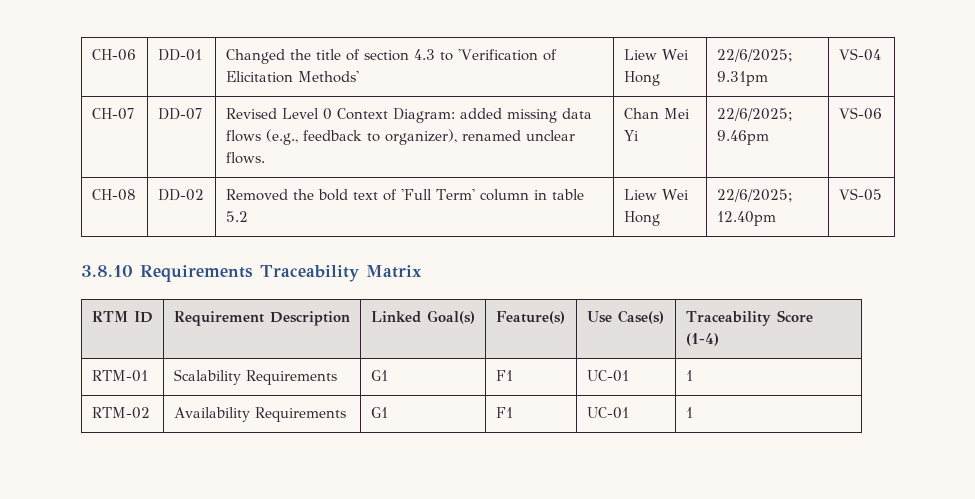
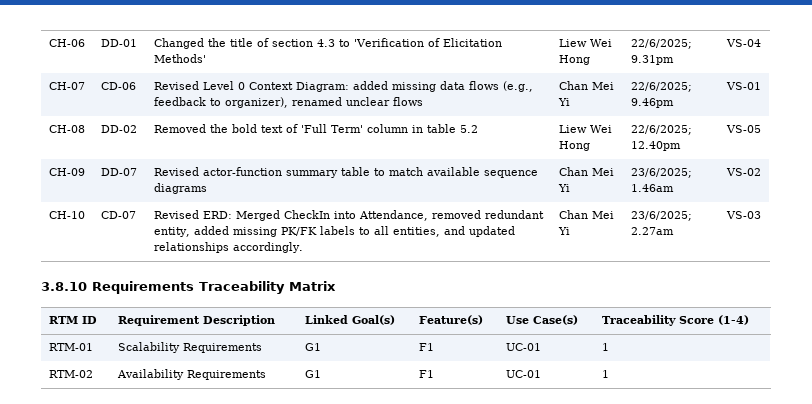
[157,108,202,120] DD-07 -> [100,82,136,90] CD-06
[225,152,265,164] flows. -> [392,97,423,106] flows
[838,107,882,120] VS-06 -> [725,82,761,90] VS-01
(882, 194) none -> [48,168,85,176] [100,168,137,176] [153,167,538,178] [153,183,207,194] [558,167,614,176] [557,184,570,192] [630,168,692,178] [630,184,674,192] [725,168,761,176] [48,211,85,219] [100,211,136,219] [153,210,544,221] [153,226,515,237] [153,242,303,253] [558,210,614,219] [557,227,570,235] [630,211,692,221] [630,227,674,235] [725,211,761,219] // CH-09 | DD-07 | Revised actor-function summary table to match available sequence diagrams | Chan Mei Yi | 23/6/2025; 1.46am | VS-02 // CH-10 | CD-07 | Revised ERD: Merged CheckIn into Attendance, removed redundant entity, added missing PK/FK labels to all entities, and updated relationships accordingly. | Chan Mei Yi | 23/6/2025; 2.27am | VS-03

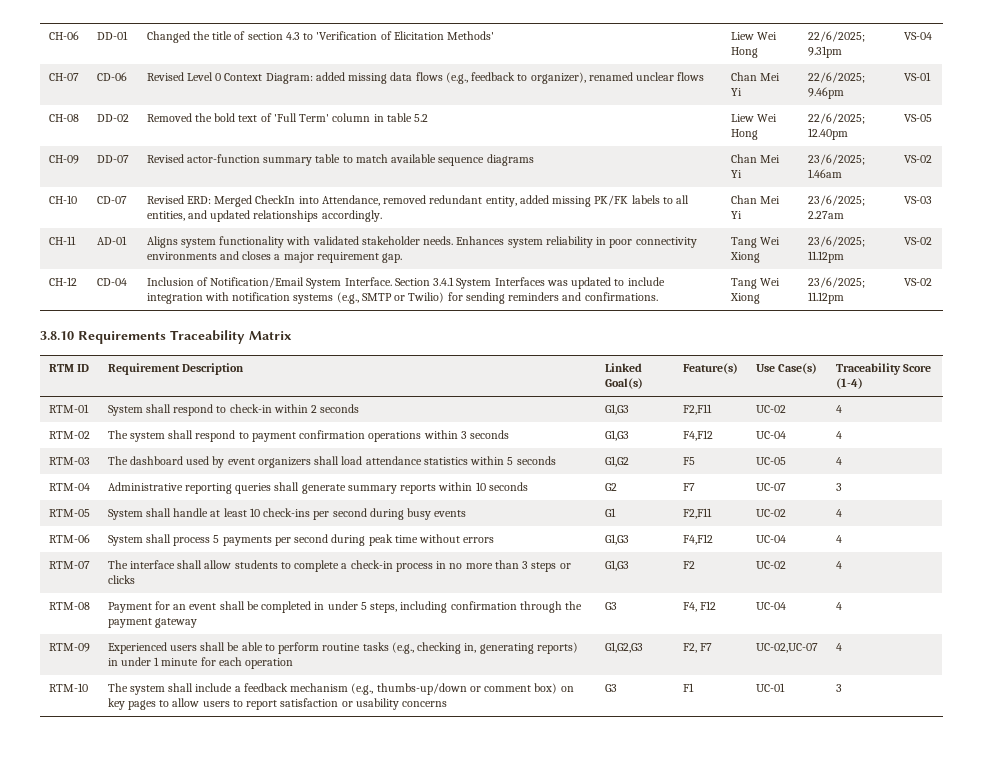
(761, 215) none -> [48,236,76,245] [96,236,127,245] [146,236,697,248] [146,251,403,263] [730,237,780,248] [729,252,760,263] [807,236,865,247] [807,251,844,263] [903,237,932,245] [48,277,77,286] [96,278,127,286] [146,277,665,289] [146,292,658,304] [730,278,780,289] [729,293,760,304] [807,277,865,288] [807,292,844,304] [903,278,932,286] // CH-11 | AD-01 | Aligns system functionality with validated stakeholder needs. Enhances system reliability in poor connectivity environments and closes a major requirement gap. | Tang Wei Xiong | 23/6/2025; 11.12pm | VS-02 // CH-12 | CD-04 | Inclusion of Notification/Email System Interface. Section 3.4.1 System Interfaces was updated to include integration with notification systems (e.g., SMTP or Twilio) for sending reminders and confirmations. | Tang Wei Xiong | 23/6/2025; 11.12pm | VS-02
[117,342,262,353] [304,343,321,351] [418,343,434,351] [505,343,541,351] [601,343,609,351] [48,370,93,378] [116,369,266,380] [304,370,321,378] [418,370,434,378] [505,370,541,378] [601,370,609,378] Scalability Requirements | G1 | F1 | UC-01 | 1 // RTM-02 | Availability Requirements | G1 | F1 | UC-01 | 1 -> [107,404,360,416] [604,404,629,415] [682,404,712,415] [755,405,786,413] [835,405,842,413] [48,431,90,439] [107,430,510,442] [604,430,629,441] [682,430,713,441] [755,431,786,439] [835,431,842,439] [48,457,90,465] [107,456,556,468] [604,456,629,467] [682,457,695,465] [755,457,786,465] [835,457,842,465] [48,483,90,491] [107,482,528,494] [604,483,617,491] [682,483,695,491] [755,483,786,491] [835,483,842,491] [48,509,90,517] [107,508,467,520] [604,508,616,517] [682,508,712,519] [755,509,786,517] [835,509,842,517] [48,534,90,543] [107,534,495,546] [604,534,629,545] [682,534,713,545] [755,535,786,543] [835,535,842,543] [48,561,90,569] [107,560,571,572] [107,575,135,584] [604,560,629,571] [682,561,695,569] [755,561,786,569] [835,561,842,569] [48,602,90,610] [107,601,583,613] [107,618,197,628] [604,602,617,610] [682,601,716,612] [755,602,786,610] [835,602,842,610] [48,643,90,652] [107,642,578,654] [107,657,294,669] [604,642,643,653] [682,643,712,653] [755,643,818,653] [835,643,842,651] [48,683,88,692] [107,683,574,695] [107,698,448,710] [604,684,617,692] [682,683,694,692] [755,683,785,692] [835,684,842,692] System shall respond to check-in within 2 seconds | G1,G3 | F2,F11 | UC-02 | 4 // RTM-02 | The system shall respond to payment confirmation operations within 3 seconds | G1,G3 | F4,F12 | UC-04 | 4 // RTM-03 | The dashboard used by event organizers shall load attendance statistics within 5 seconds | G1,G2 | F5 | UC-05 | 4 // RTM-04 | Administrative reporting queries shall generate summary reports within 10 seconds | G2 | F7 | UC-07 | 3 // RTM-05 | System shall handle at least 10 check-ins per second during busy events | G1 | F2,F11 | UC-02 | 4 // RTM-06 | System shall process 5 payments per second during peak time without errors | G1,G3 | F4,F12 | UC-04 | 4 // RTM-07 | The interface shall allow students to complete a check-in process in no more than 3 steps or clicks | G1,G3 | F2 | UC-02 | 4 // RTM-08 | Payment for an event shall be completed in under 5 steps, including confirmation through the payment gateway | G3 | F4, F12 | UC-04 | 4 // RTM-09 | Experienced users shall be able to perform routine tasks (e.g., checking in, generating reports) in under 1 minute for each operation | G1,G2,G3 | F2, F7 | UC-02,UC-07 | 4 // RTM-10 | The system shall include a feedback mechanism (e.g., thumbs-up/down or comment box) on key pages to allow users to report satisfaction or usability concerns | G3 | F1 | UC-01 | 3

